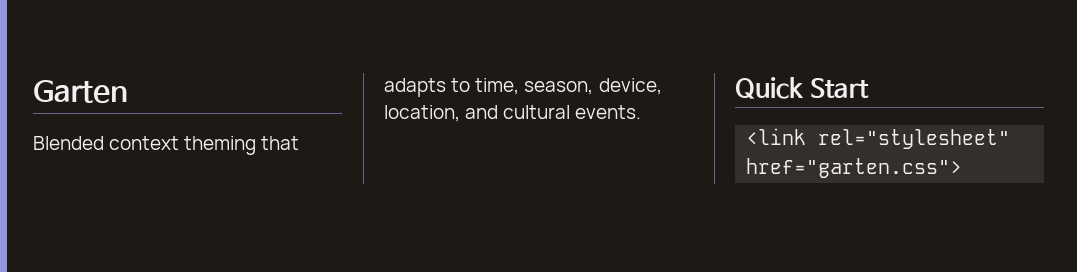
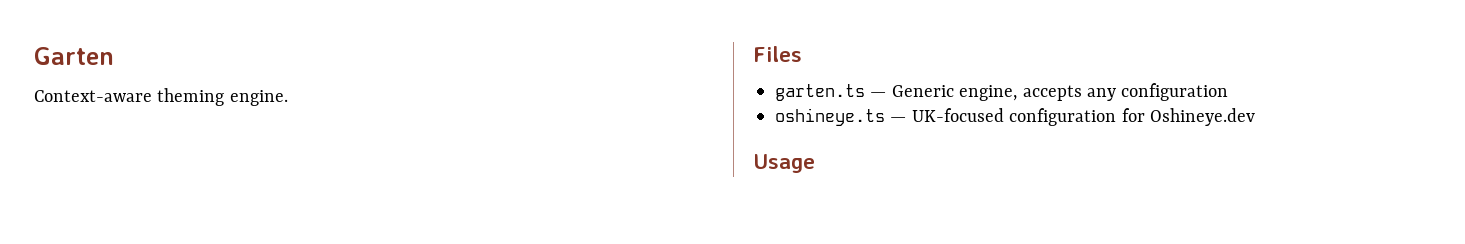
[33,136,300,155] [384,78,662,97] [384,105,642,122] [735,77,870,99] [746,128,1011,149] [746,158,963,178] Blended context theming that adapts to time, season, device, location, and cultural events. // Quick Start // <link rel="stylesheet" href="garten.css"> -> [34,88,288,106] [753,46,802,62] [775,83,1229,101] [775,108,1255,126] [753,154,815,173] Context-aware theming engine. // Files // garten.ts — Generic engine, accepts any configuration // oshineye.ts — UK-focused configuration for Oshineye.dev // Usage

